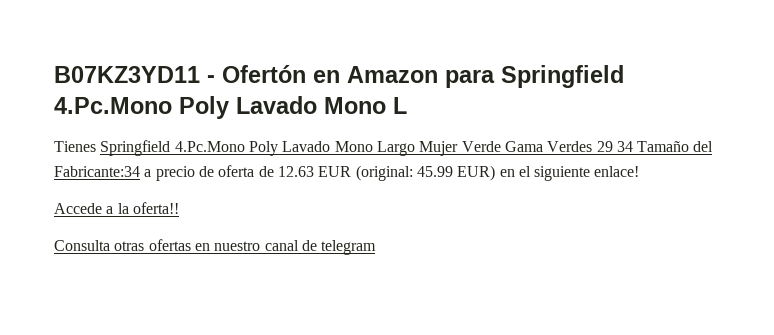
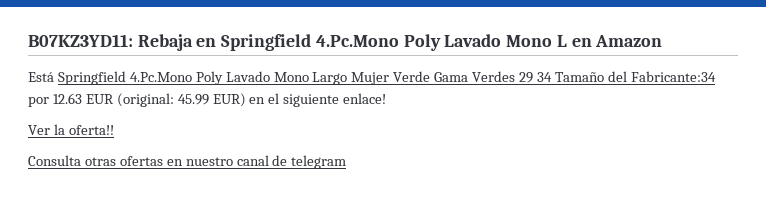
[54,65,495,88] B07KZ3YD11 - Ofertón en Amazon para -> [28,34,217,51] B07KZ3YD11: Rebaja en
[54,141,96,152] // Tienes -> [571,35,663,47] [28,72,54,82] en Amazon // Está
[144,165,274,181] a precio de oferta de -> [28,97,49,107] por
[54,203,114,214] Accede a -> [28,125,50,135] Ver

